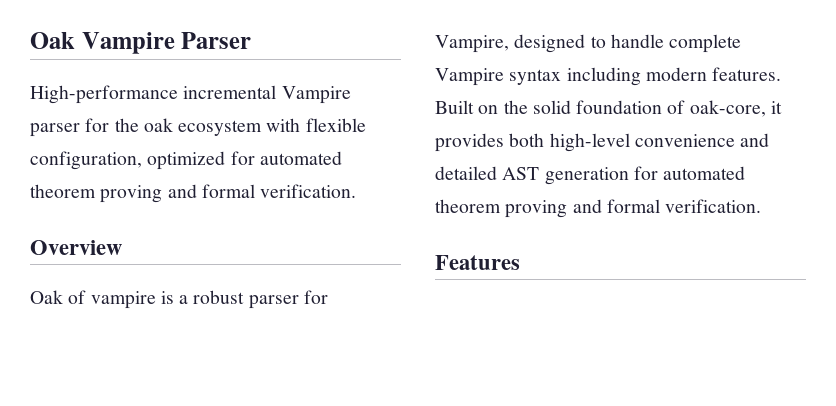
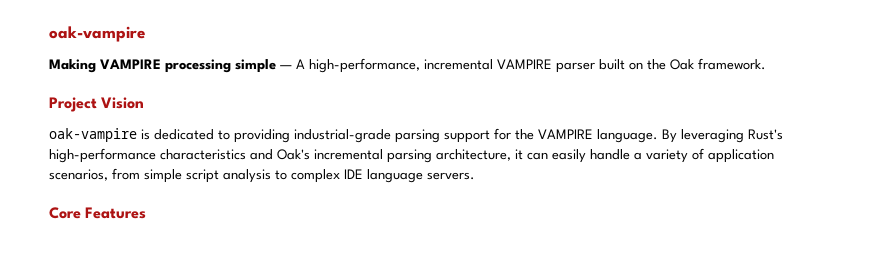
[30,32,252,54] [30,85,351,104] [30,118,366,137] [30,151,342,170] [30,184,357,203] [30,240,122,255] [30,290,328,309] [435,34,742,53] [435,67,782,86] [435,100,782,117] [435,133,770,152] [435,166,746,185] [435,199,762,218] Oak Vampire Parser // High-performance incremental Vampire parser for the oak ecosystem with flexible configuration, optimized for automated theorem proving and formal verification. // Overview // Oak of vampire is a robust parser for Vampire, designed to handle complete Vampire syntax including modern features. Built on the solid foundation of oak-core, it provides both high-level convenience and detailed AST generation for automated theorem proving and formal verification. // -> [49,26,145,42] [49,58,766,73] [49,97,145,112] [49,128,783,143] [49,148,774,163] [49,168,475,183] [49,207,81,219] oak-vampire // Making VAMPIRE processing simple — A high-performance, incremental VAMPIRE parser built on the Oak framework. // Project Vision // oak-vampire is dedicated to providing industrial-grade parsing support for the VAMPIRE language. By leveraging Rust's high-performance characteristics and Oak's incremental parsing architecture, it can easily handle a variety of application scenarios, from simple script analysis to complex IDE language servers. // Core

